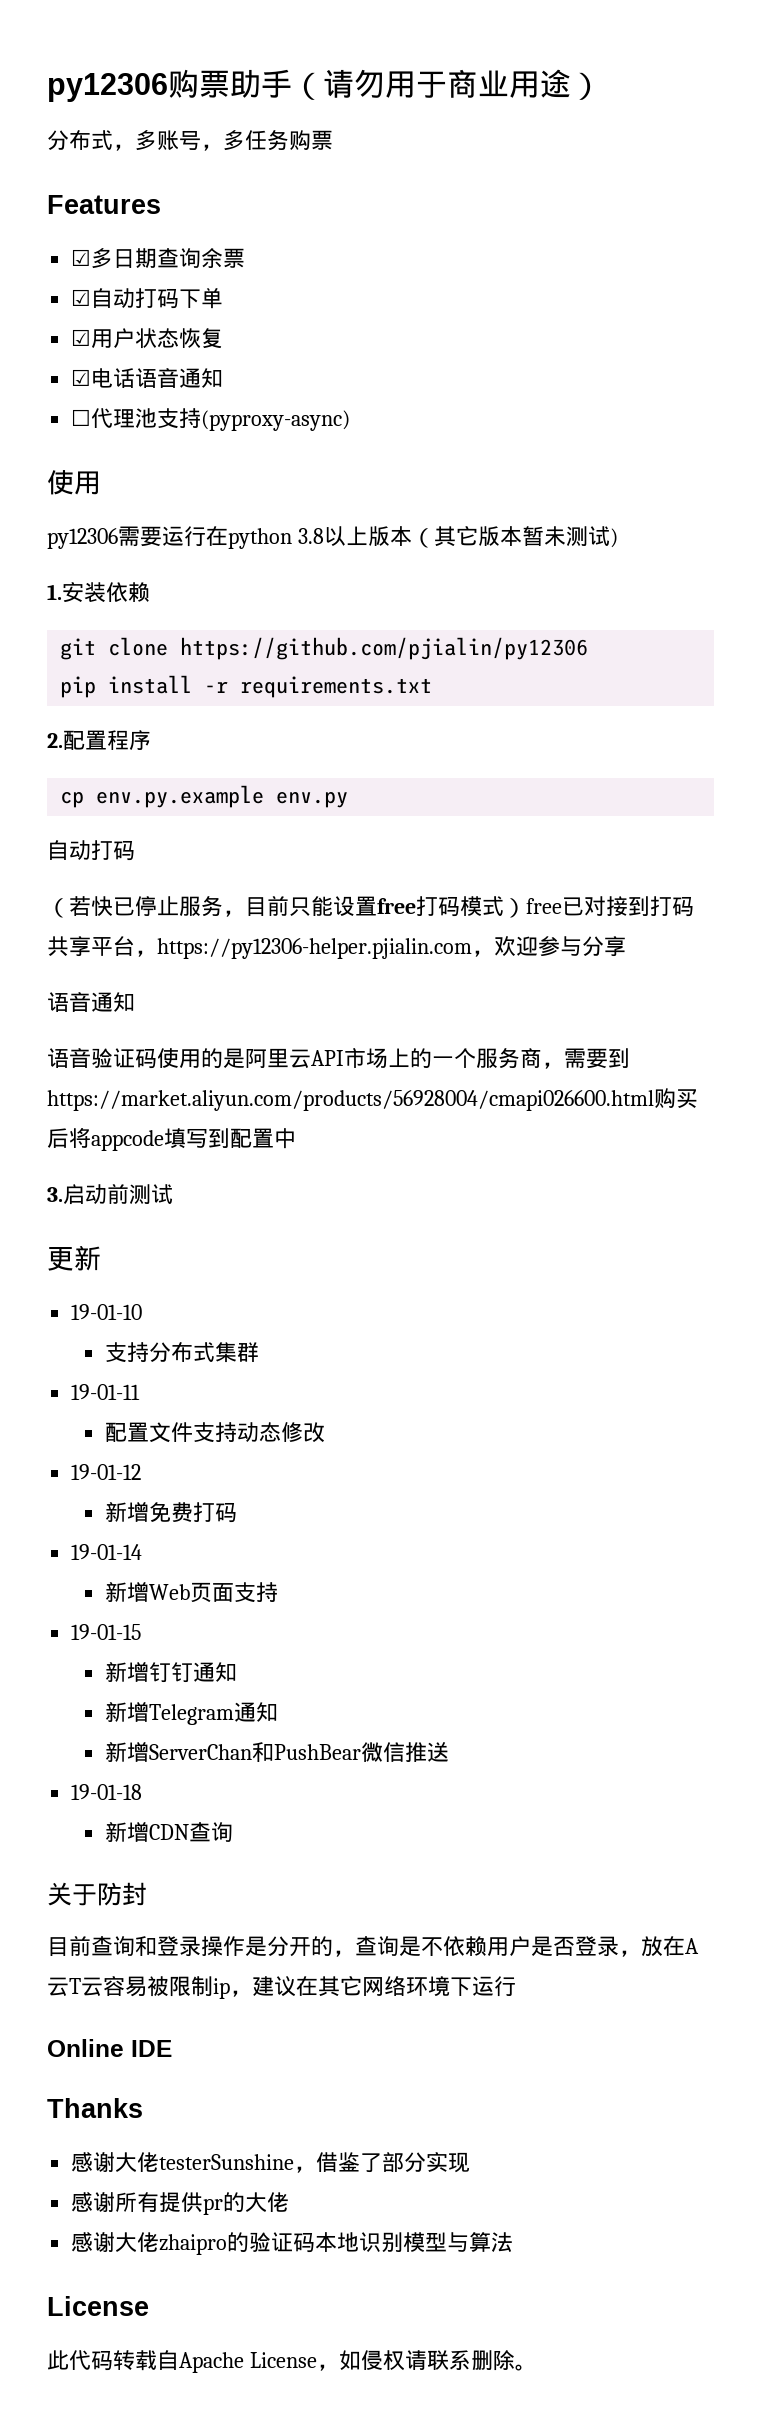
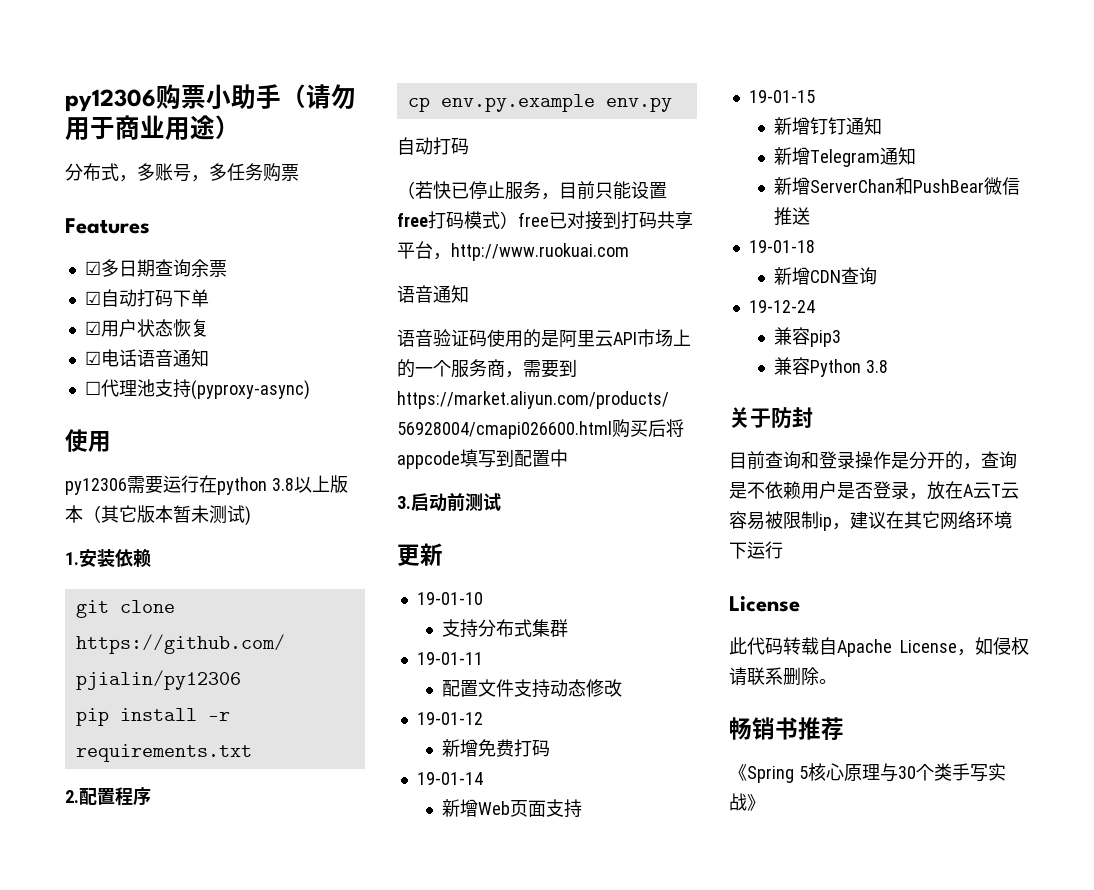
(230, 84) none -> [206,84,231,110] 小
[157,936,626,959] https://py12306-helper.pjialin.com，欢迎参与分享 -> [451,243,629,261] http://www.ruokuai.com
(233, 1832) none -> [748,300,815,313] [773,327,841,347] [773,357,888,377] // 19-12-24 // 兼容pip3 // 兼容Python 3.8
[47,2039,172,2057] [47,2098,143,2118] [71,2152,471,2173] [71,2192,290,2215] [71,2232,514,2255] // Online IDE // Thanks // 感谢大佬testerSunshine，借鉴了部分实现 // 感谢所有提供pr的大佬 // 感谢大佬zhaipro的验证码本地识别模型与算法 -> (783, 550) none
(537, 2367) none -> [729,717,844,741] [729,763,1006,783] [729,793,765,811] // 畅销书推荐 // 《Spring 5核心原理与30个类手写实战》

